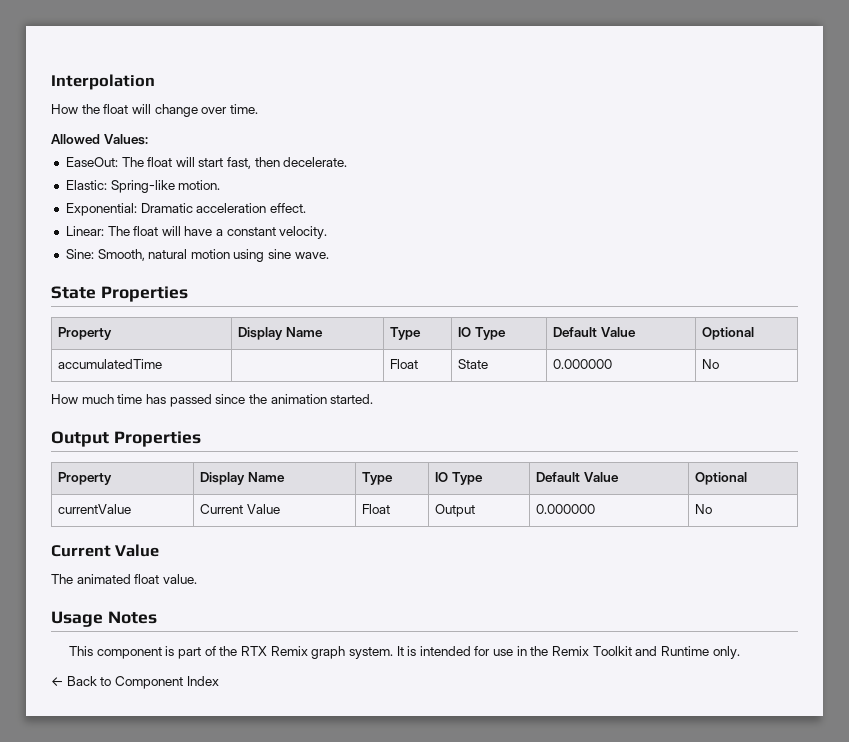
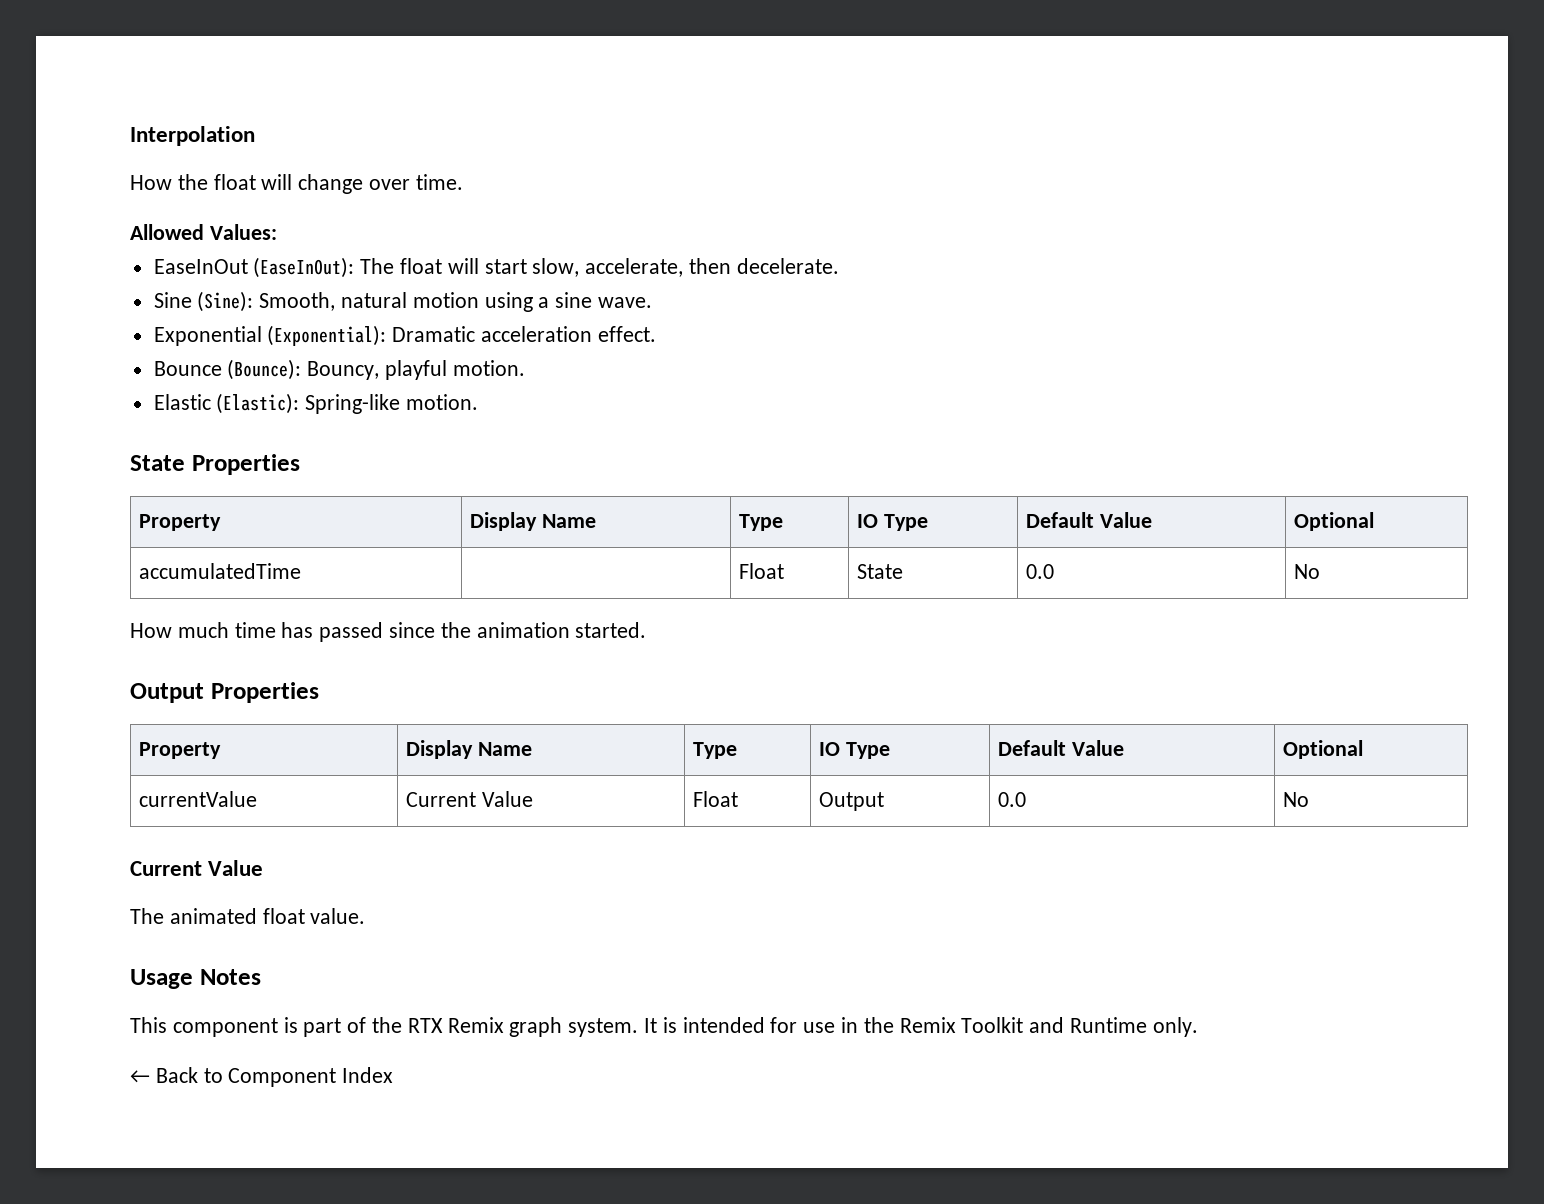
[65,157,118,167] EaseOut: -> [153,257,355,278] EaseInOut (EaseInOut):
[227,157,252,169] fast, -> [532,258,684,277] slow, accelerate,
[65,180,221,193] [65,203,306,216] [65,226,328,239] [65,249,329,262] Elastic: Spring-like motion. // Exponential: Dramatic acceleration effect. // Linear: The float will have a constant velocity. // Sine: Smooth, natural motion using sine wave. -> [153,291,653,312] [153,325,656,346] [153,359,525,380] [153,393,479,414] Sine (Sine): Smooth, natural motion using a sine wave. // Exponential (Exponential): Dramatic acceleration effect. // Bounce (Bounce): Bouncy, playful motion. // Elastic (Elastic): Spring-like motion.
[552,359,612,369] 0.000000 -> [1026,564,1055,579] 0.0
[535,504,595,514] 0.000000 -> [998,792,1027,807] 0.0

